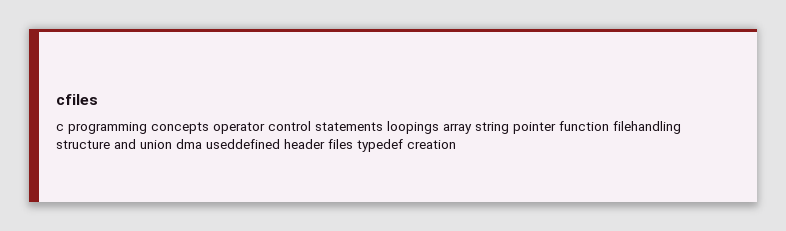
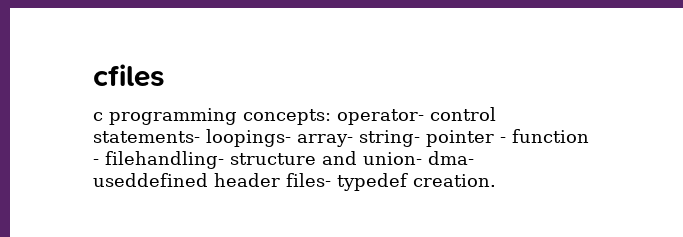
[151,121,681,134] [56,139,456,152] concepts operator control statements loopings array string pointer function filehandling structure and union dma useddefined header files typedef creation -> [243,107,496,125] [93,129,589,147] [93,151,474,169] [93,173,496,191] concepts: operator- control statements- loopings- array- string- pointer - function - filehandling- structure and union- dma- useddefined header files- typedef creation.

